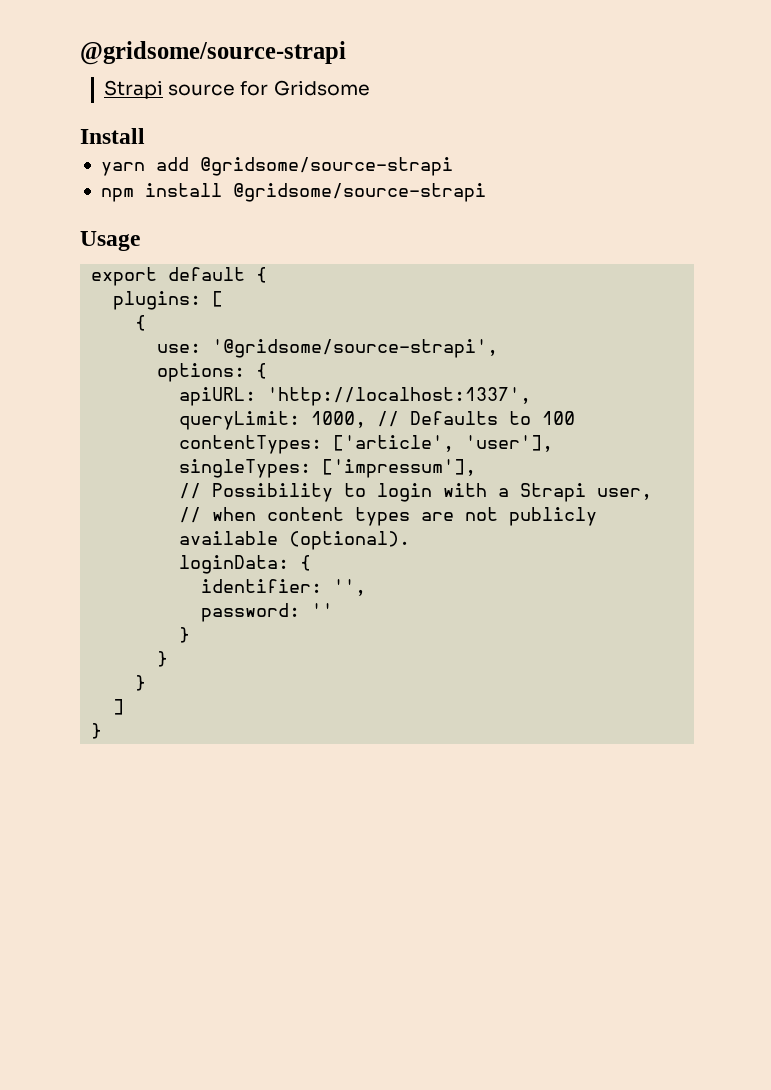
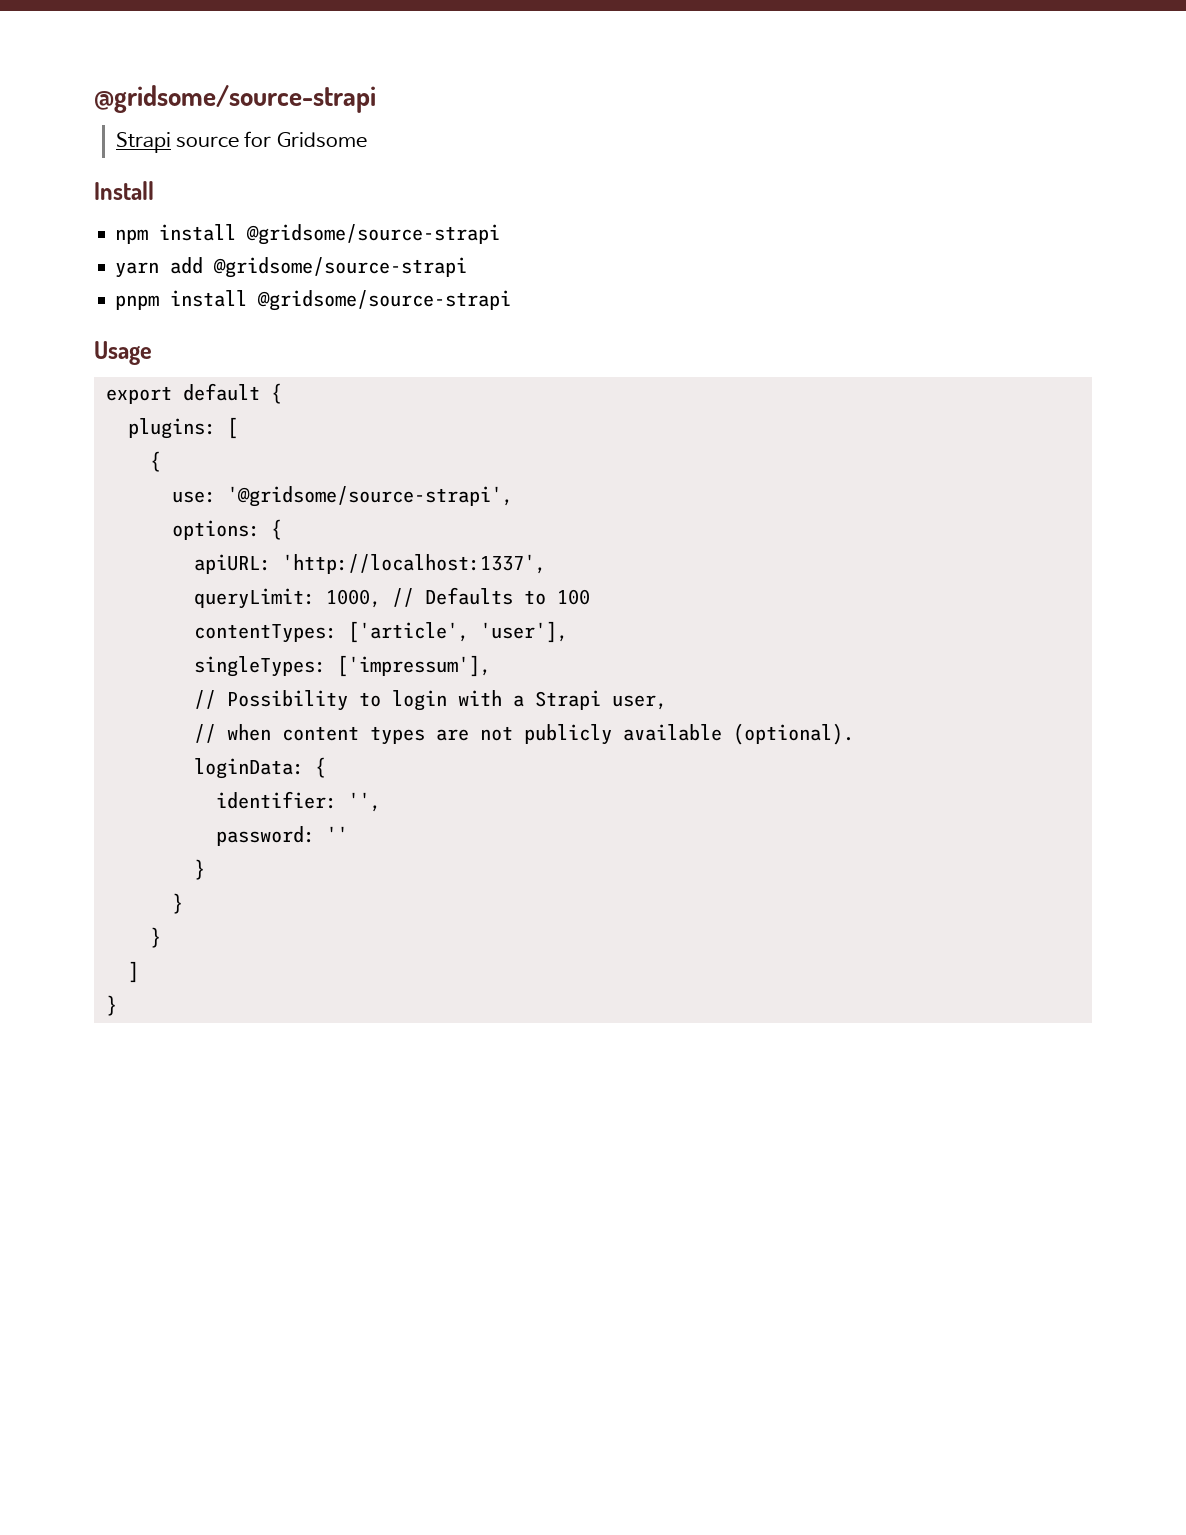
(145, 136) none -> [115,224,501,245] // npm install @gridsome/source-strapi
[100,188,134,202] npm -> [115,295,160,310] pnpm

